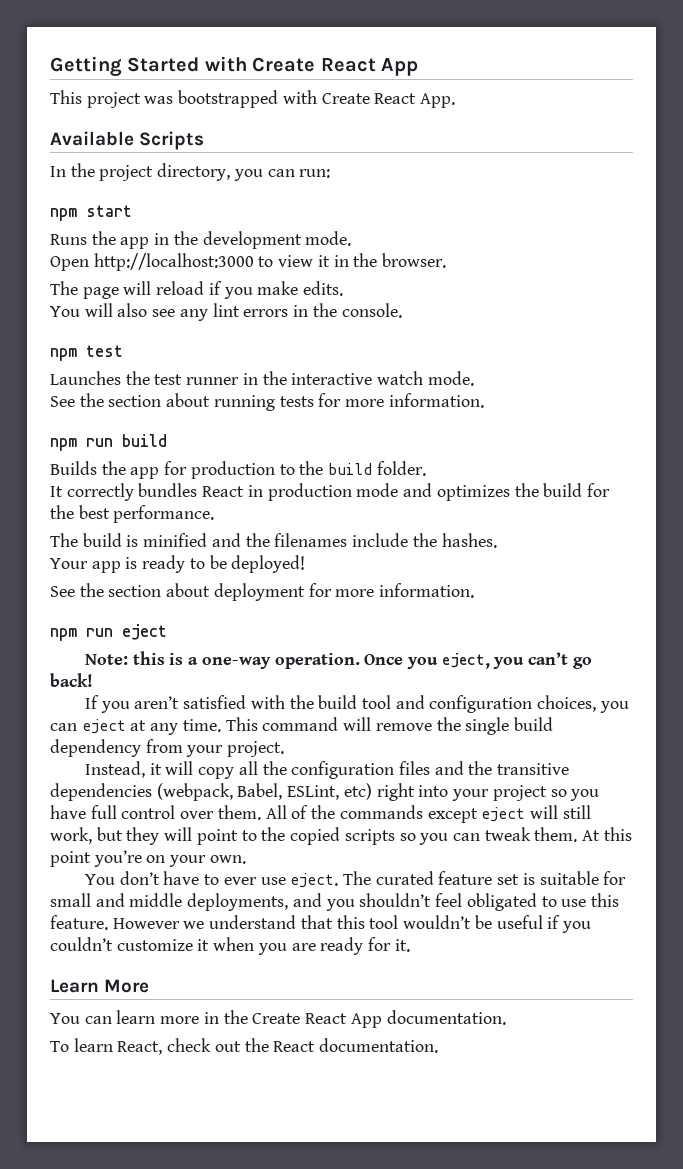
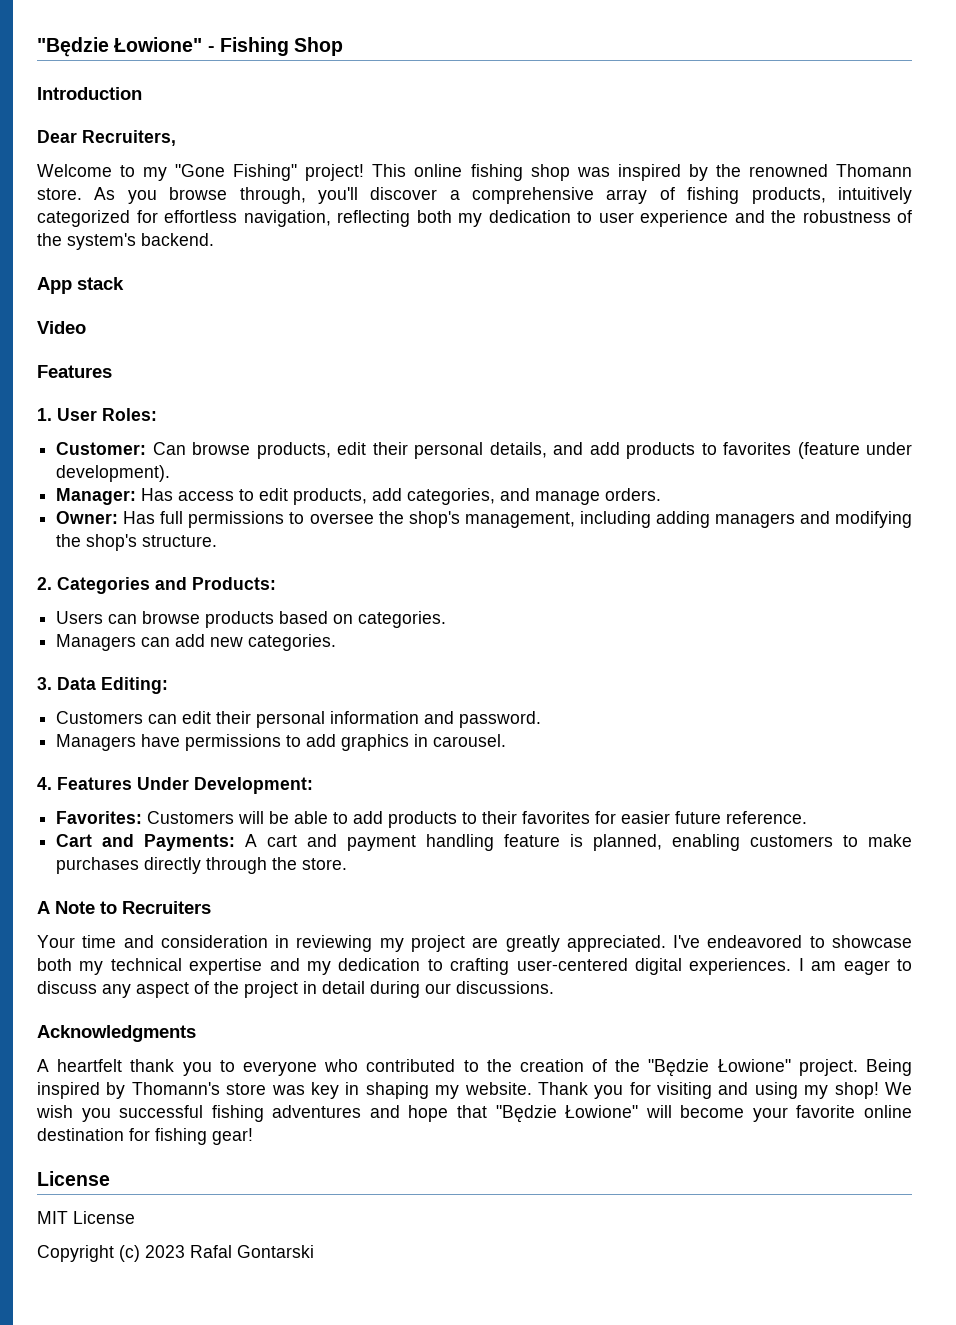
[50,56,418,77] [50,90,456,108] [50,131,205,150] [50,163,331,181] [50,205,132,221] [50,231,352,249] [50,253,447,271] [50,281,344,299] [50,303,402,321] [50,345,123,361] [50,371,474,386] [50,393,484,411] [50,434,167,451] [50,461,426,479] [50,483,610,501] [50,505,215,523] [50,533,497,548] [50,555,306,573] [50,583,475,601] [50,624,167,641] [84,651,592,669] [50,673,93,687] [84,695,629,713] [50,717,553,735] [50,739,285,757] [84,761,570,779] [50,783,600,801] [50,805,591,823] [50,827,632,845] [50,850,246,867] [84,871,627,888] [50,893,619,911] [50,915,591,933] [50,937,410,955] [50,979,150,993] [50,1010,506,1028] [50,1038,439,1055] Getting Started with Create React App // This project was bootstrapped with Create React App. // Available Scripts // In the project directory, you can run: // npm start // Runs the app in the development mode. // Open http://localhost:3000 to view it in the browser. // The page will reload if you make edits. // You will also see any lint errors in the console. // npm test // Launches the test runner in the interactive watch mode. // See the section about running tests for more information. // npm run build // Builds the app for production to the build folder. // It correctly bundles React in production mode and optimizes the build for the best performance. // The build is minified and the filenames include the hashes. // Your app is ready to be deployed! // See the section about deployment for more information. // npm run eject // Note: this is a one-way operation. Once you eject, you can’t go back! // If you aren’t satisfied with the build tool and configuration choices, you can eject at any time. This command will remove the single build dependency from your project. // Instead, it will copy all the configuration files and the transitive dependencies (webpack, Babel, ESLint, etc) right into your project so you have full control over them. All of the commands except eject will still work, but they will point to the copied scripts so you can tweak them. At this point you’re on your own. // You don’t have to ever use eject. The curated feature set is suitable for small and middle deployments, and you shouldn’t feel obligated to use this feature. However we understand that this tool wouldn’t be useful if you couldn’t customize it when you are ready for it. // Learn More // You can learn more in the Create React App documentation. // To learn React, check out the React documentation. -> [37,37,344,57] [37,87,142,100] [37,130,176,146] [37,164,913,181] [37,187,912,204] [37,210,912,227] [37,233,214,250] [37,277,124,294] [37,321,86,334] [37,365,112,378] [37,408,157,421] [56,442,913,459] [56,465,171,482] [56,488,662,505] [56,511,912,528] [56,534,218,551] [37,577,276,594] [56,611,447,628] [56,634,337,651] [37,677,168,694] [56,711,542,728] [56,734,507,751] [37,777,313,794] [56,811,808,828] [56,834,913,851] [56,857,348,874] [37,901,211,914] [37,935,913,952] [37,958,912,975] [37,981,554,998] [37,1025,196,1042] [37,1059,912,1077] [37,1082,913,1099] [36,1105,912,1123] [37,1128,253,1145] [37,1171,110,1186] [37,1211,135,1224] [37,1245,314,1262] "Będzie Łowione" - Fishing Shop // Introduction // Dear Recruiters, // Welcome to my "Gone Fishing" project! This online fishing shop was inspired by the renowned Thomann store. As you browse through, you'll discover a comprehensive array of fishing products, intuitively categorized for effortless navigation, reflecting both my dedication to user experience and the robustness of the system's backend. // App stack // Video // Features // 1. User Roles: // Customer: Can browse products, edit their personal details, and add products to favorites (feature under development). // Manager: Has access to edit products, add categories, and manage orders. // Owner: Has full permissions to oversee the shop's management, including adding managers and modifying the shop's structure. // 2. Categories and Products: // Users can browse products based on categories. // Managers can add new categories. // 3. Data Editing: // Customers can edit their personal information and password. // Managers have permissions to add graphics in carousel. // 4. Features Under Development: // Favorites: Customers will be able to add products to their favorites for easier future reference. // Cart and Payments: A cart and payment handling feature is planned, enabling customers to make purchases directly through the store. // A Note to Recruiters // Your time and consideration in reviewing my project are greatly appreciated. I've endeavored to showcase both my technical expertise and my dedication to crafting user-centered digital experiences. I am eager to discuss any aspect of the project in detail during our discussions. // Acknowledgments // A heartfelt thank you to everyone who contributed to the creation of the "Będzie Łowione" project. Being inspired by Thomann's store was key in shaping my website. Thank you for visiting and using my shop! We wish you successful fishing adventures and hope that "Będzie Łowione" will become your favorite online destination for fishing gear! // License // MIT License // Copyright (c) 2023 Rafal Gontarski

